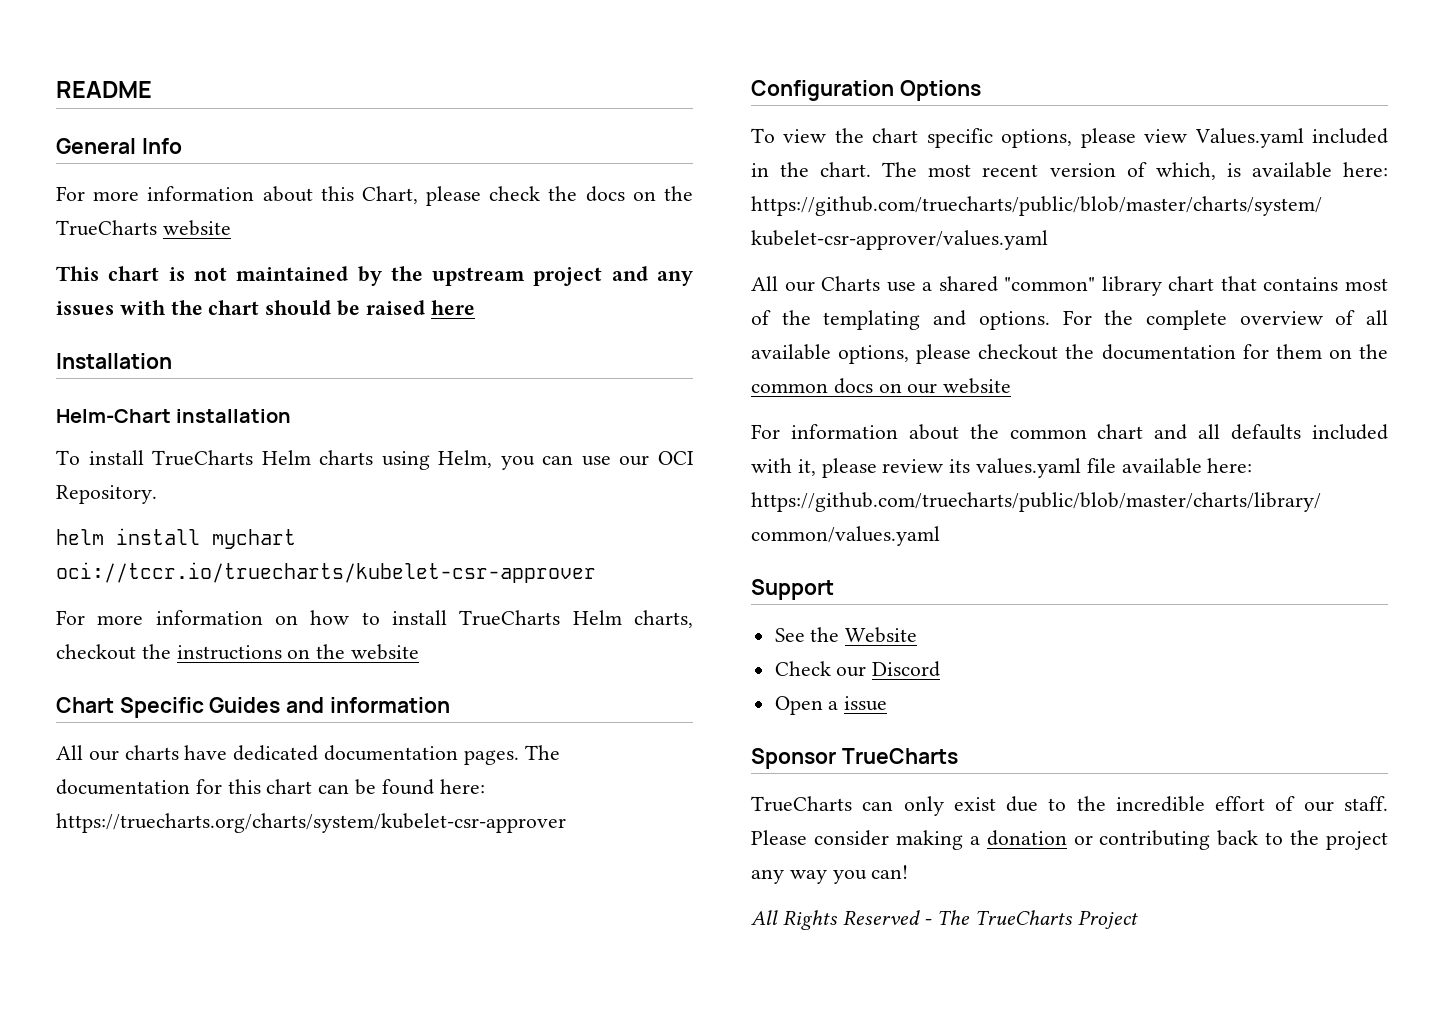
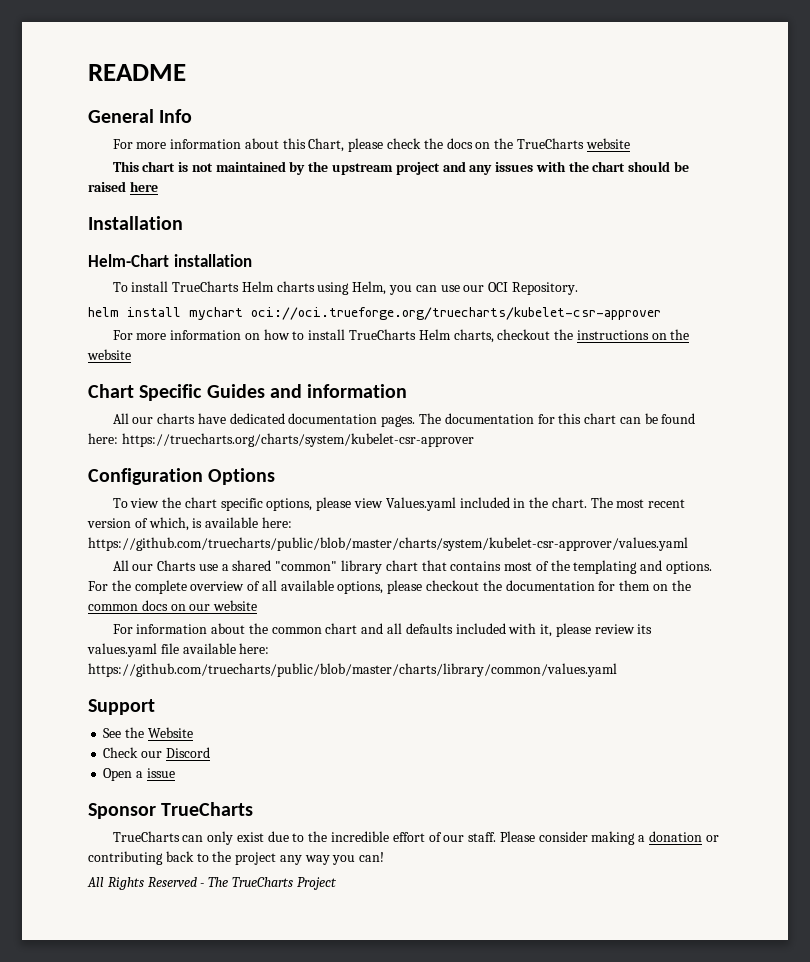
[56,562,596,583] oci://tccr.io/truecharts/kubelet-csr-approver -> [251,307,661,320] oci://oci.trueforge.org/truecharts/kubelet-csr-approver

